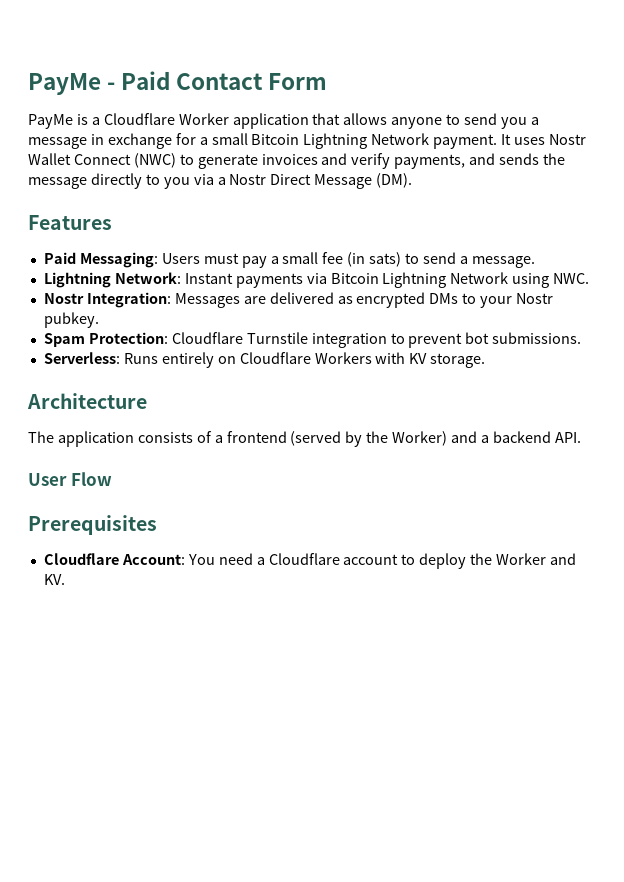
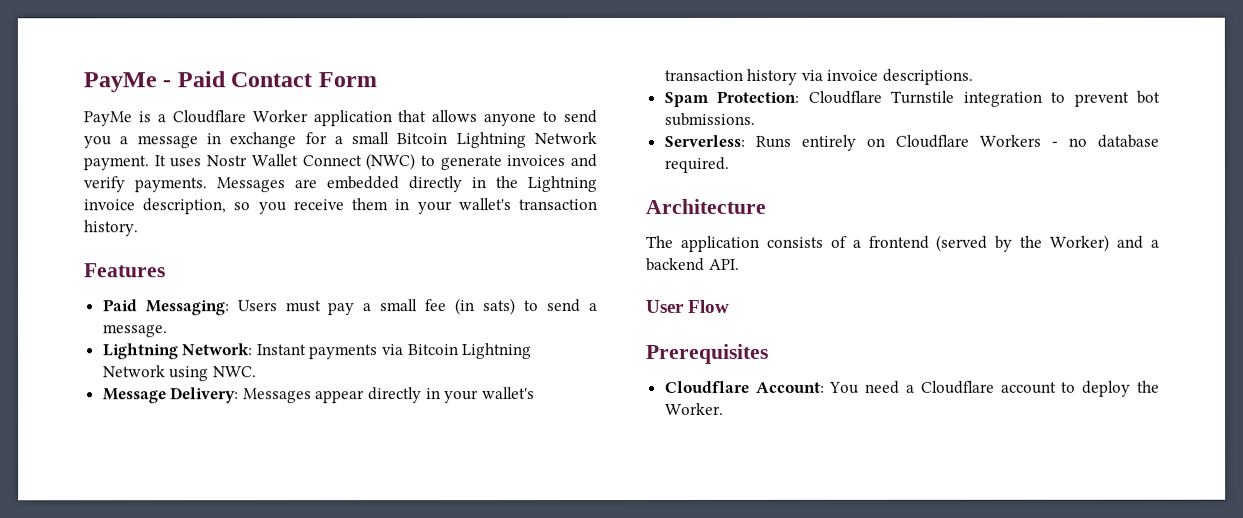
[394,153,566,169] [28,173,413,189] payments, and sends the message directly to you via a Nostr Direct Message (DM). -> [134,176,597,193] [83,198,597,215] [83,220,138,237] payments. Messages are embedded directly in the Lightning invoice description, so you receive them in your wallet's transaction history.
[43,292,554,308] [43,312,99,328] Nostr Integration: Messages are delivered as encrypted DMs to your Nostr pubkey. -> [102,387,535,404] [663,68,974,85] Message Delivery: Messages appear directly in your wallet's transaction history via invoice descriptions.
[375,352,486,368] with KV storage. -> [1050,134,1159,148] [663,156,729,173] - no database required.
[496,553,577,565] [43,574,65,585] Worker and KV. -> [664,402,724,415] Worker.

